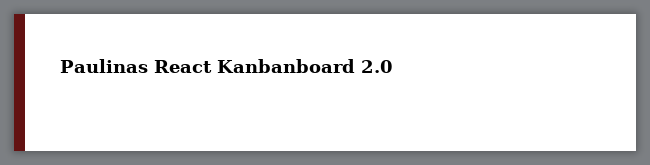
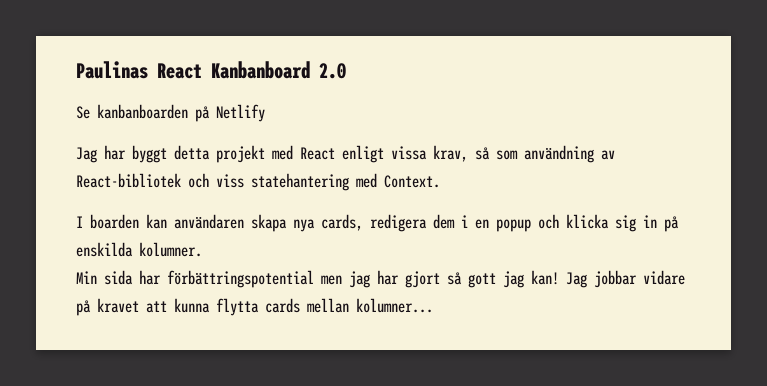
(393, 66) none -> [76,104,265,122] [76,145,615,163] [76,173,440,191] [76,214,679,232] [76,242,202,257] [76,270,685,288] [76,298,433,316] // Se kanbanboarden på Netlify // Jag har byggt detta projekt med React enligt vissa krav, så som användning av React-bibliotek och viss statehantering med Context. // I boarden kan användaren skapa nya cards, redigera dem i en popup och klicka sig in på enskilda kolumner. // Min sida har förbättringspotential men jag har gjort så gott jag kan! Jag jobbar vidare på kravet att kunna flytta cards mellan kolumner...

